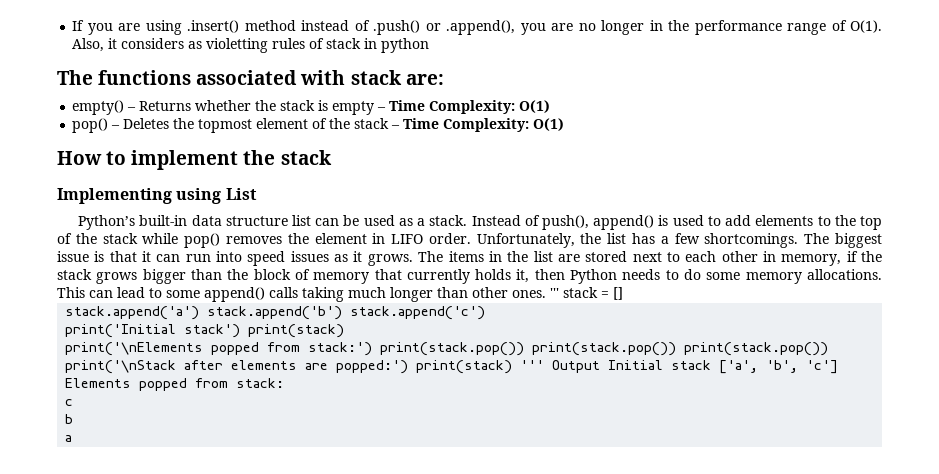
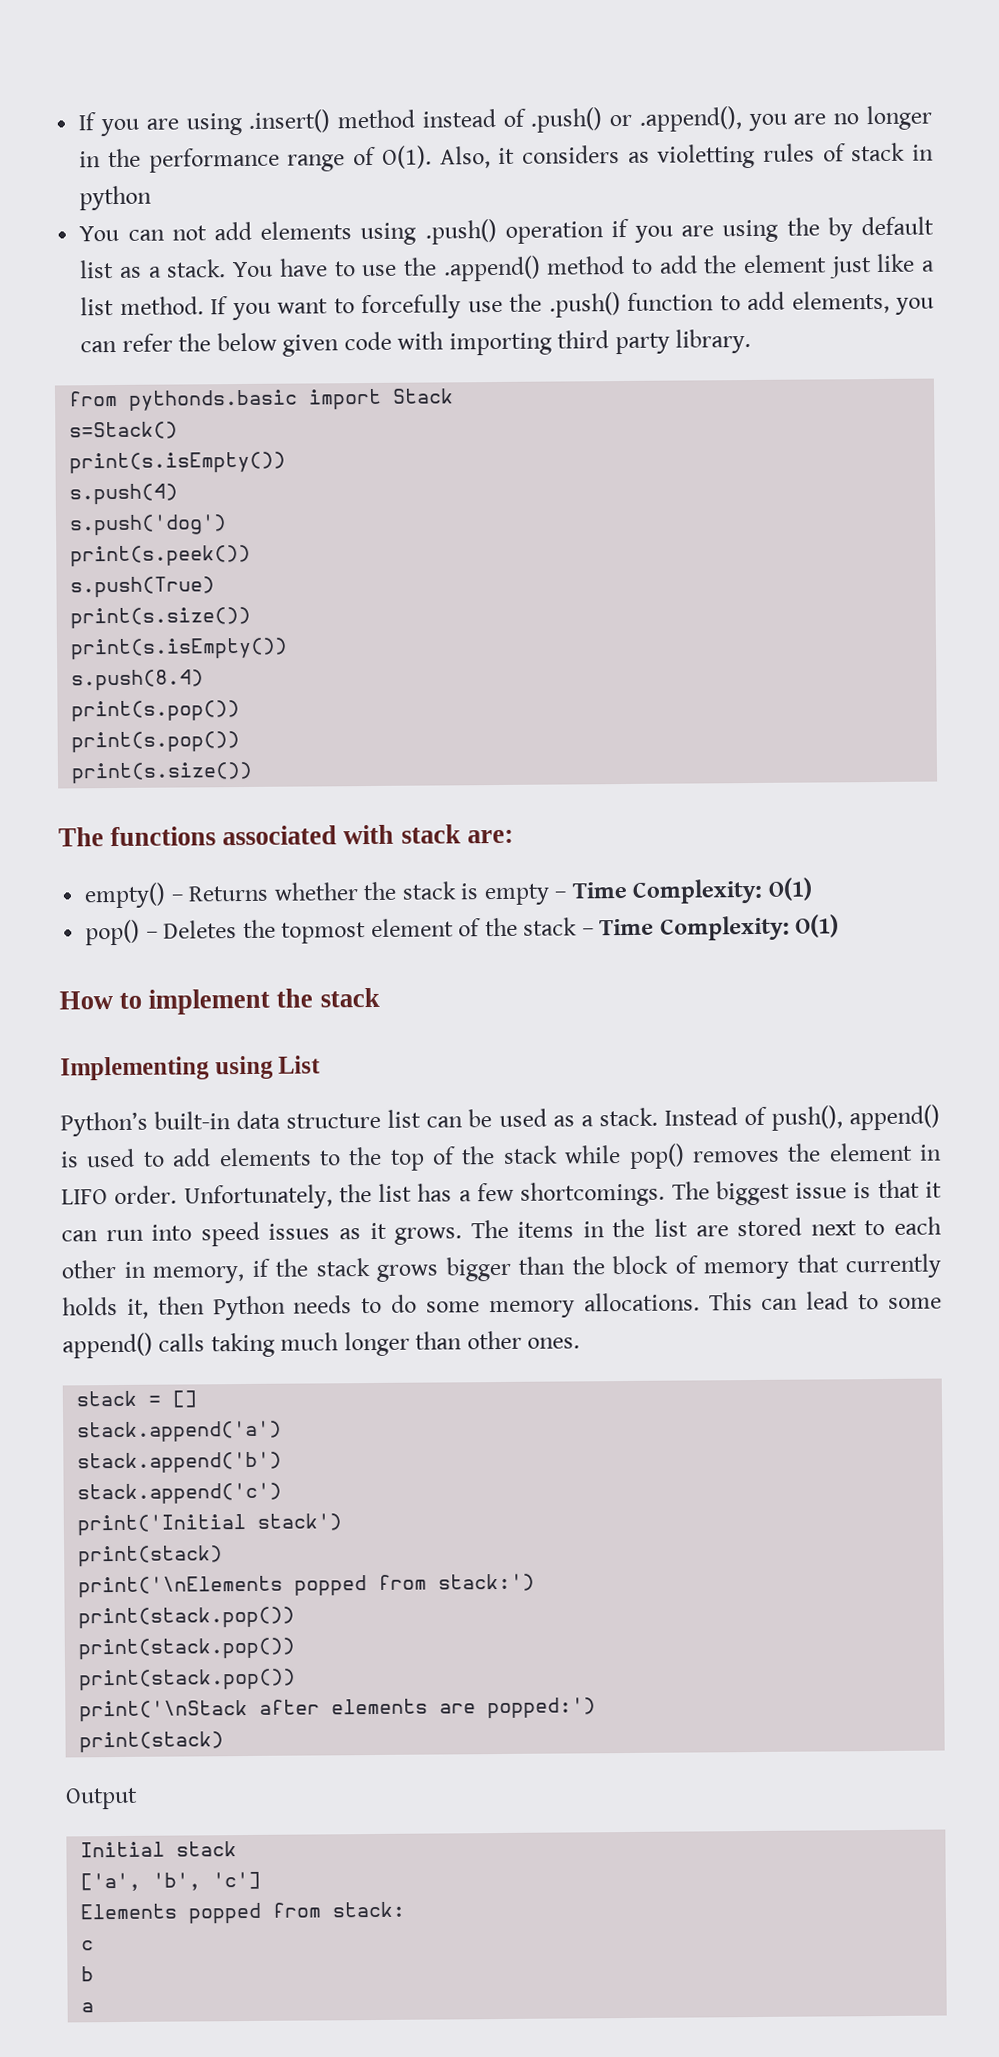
(430, 45) none -> [79,216,935,246] [79,253,935,282] [80,290,934,321] [80,328,752,357] [68,388,455,411] [69,421,179,440] [69,451,287,474] [69,483,179,505] [69,514,228,536] [70,544,252,567] [70,576,216,598] [70,606,252,629] [70,637,289,660] [71,669,205,691] [71,700,241,722] [71,731,241,753] [71,761,254,784] // You can not add elements using .push() operation if you are using the by default list as a stack. You have to use the .append() method to add the element just like a list method. If you want to forcefully use the .push() function to add elements, you can refer the below given code with importing third party library. // from pythonds.basic import Stack // s=Stack() // print(s.isEmpty()) // s.push(4) // s.push('dog') // print(s.peek()) // s.push(True) // print(s.size()) // print(s.isEmpty()) // s.push(8.4) // print(s.pop()) // print(s.pop()) // print(s.size())
[550,288,559,298] ''' -> (581, 1343) //
(200, 313) none -> (283, 1431) //
(343, 313) none -> (283, 1462) //
(241, 331) none -> (343, 1522) //
[380,342,677,356] print(stack.pop()) print(stack.pop()) -> [78,1606,296,1629] [78,1637,296,1660] // print(stack.pop()) // print(stack.pop()) //
[416,360,545,374] print(stack) ''' -> [79,1731,225,1753] // print(stack) //
(601, 366) none -> (138, 1798) //
(712, 365) none -> (238, 1849) //

